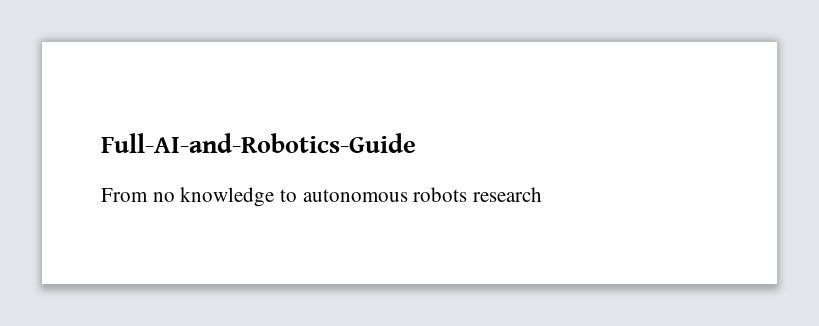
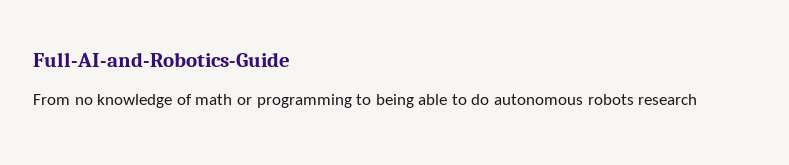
[280,189,298,202] to -> [176,94,490,108] of math or programming to being able to do

